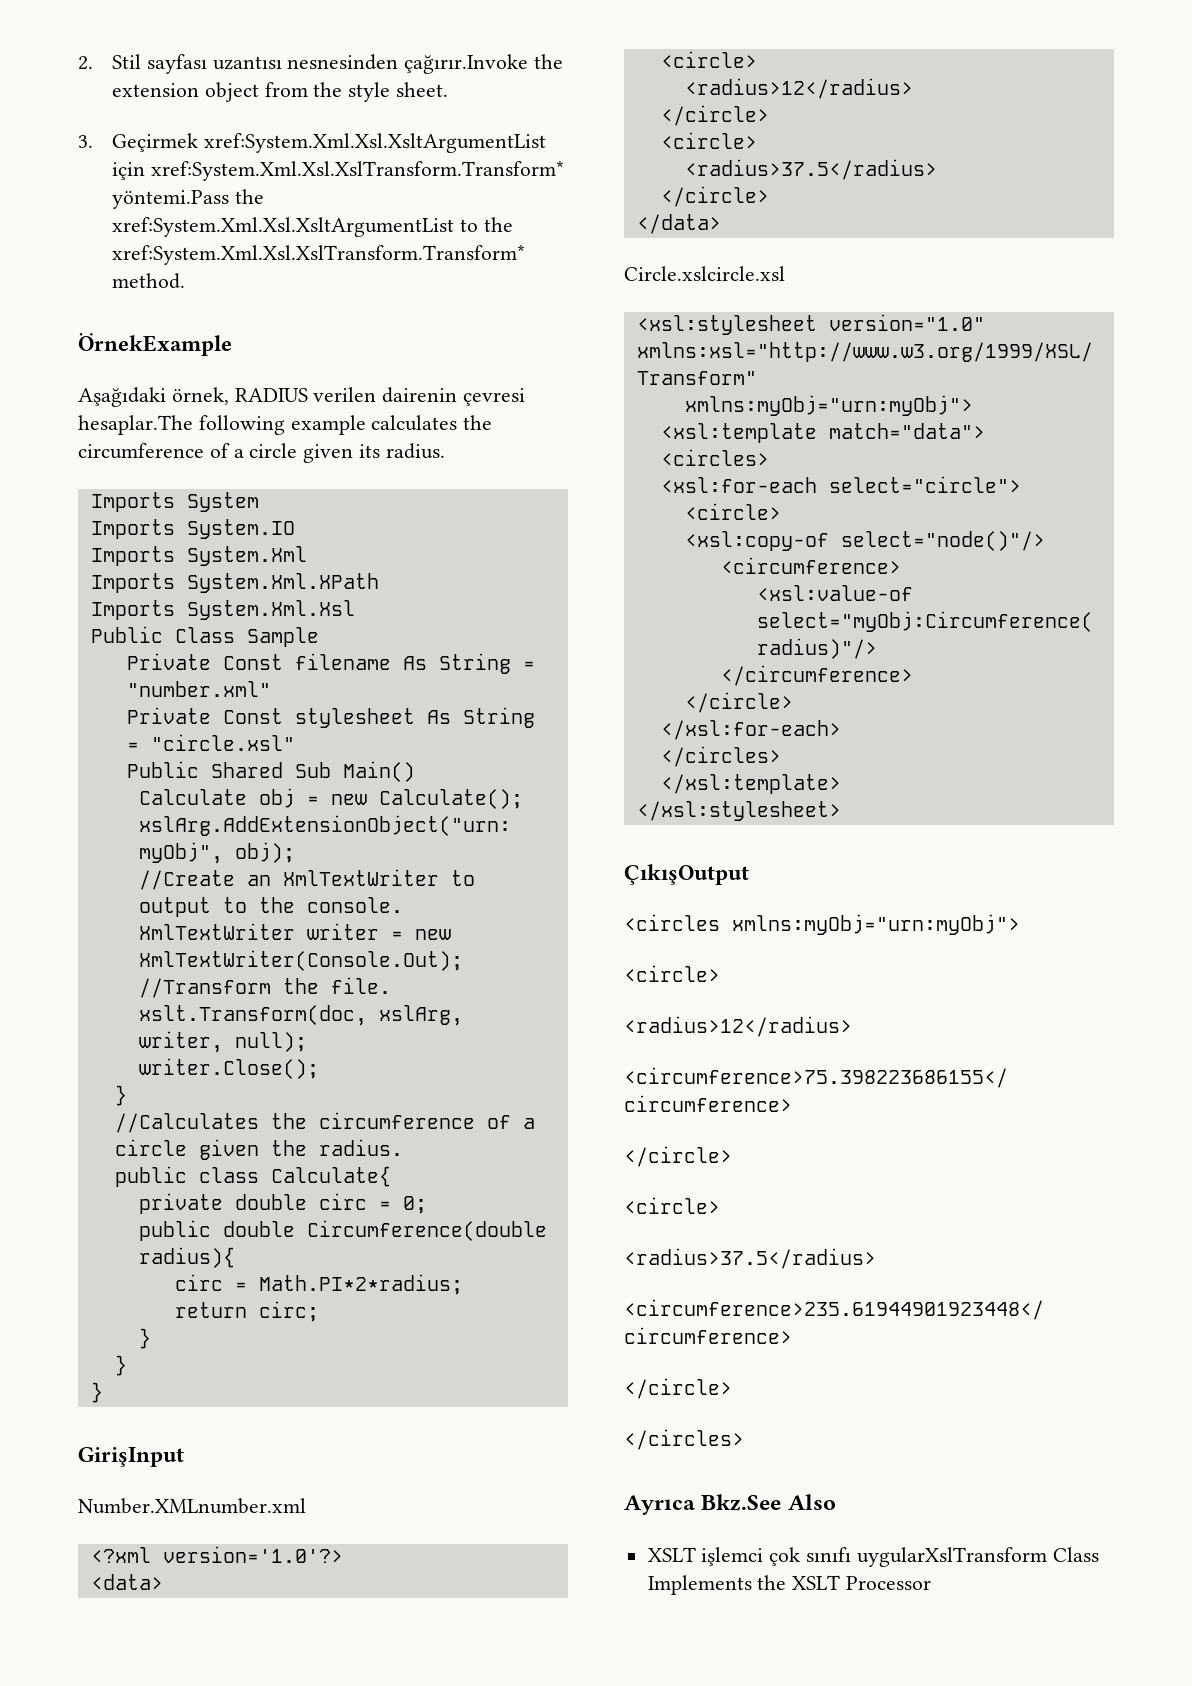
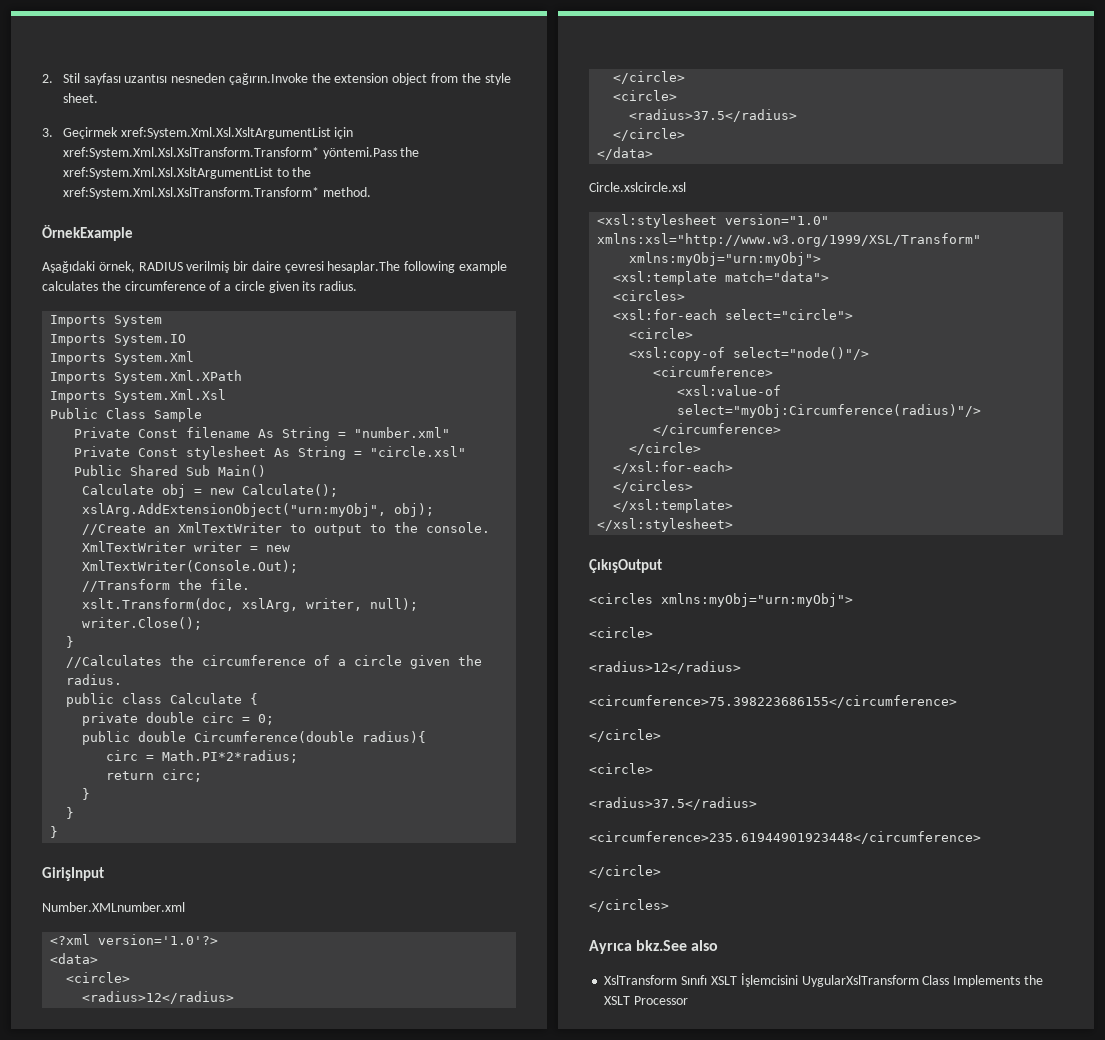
[287,54,529,74] nesnesinden çağırır.Invoke -> [171,73,308,85] nesneden çağırın.Invoke
[313,387,458,403] verilen dairenin -> [186,261,281,273] verilmiş bir daire
[270,1166,391,1187] Calculate{ -> [170,693,259,705] Calculate {
[701,1494,836,1511] [647,1547,1047,1567] Bkz.See Also // XSLT işlemci çok sınıfı uygularXslTransform -> [636,940,719,951] [604,973,919,987] bkz.See also // XslTransform Sınıfı XSLT İşlemcisini UygularXslTransform

